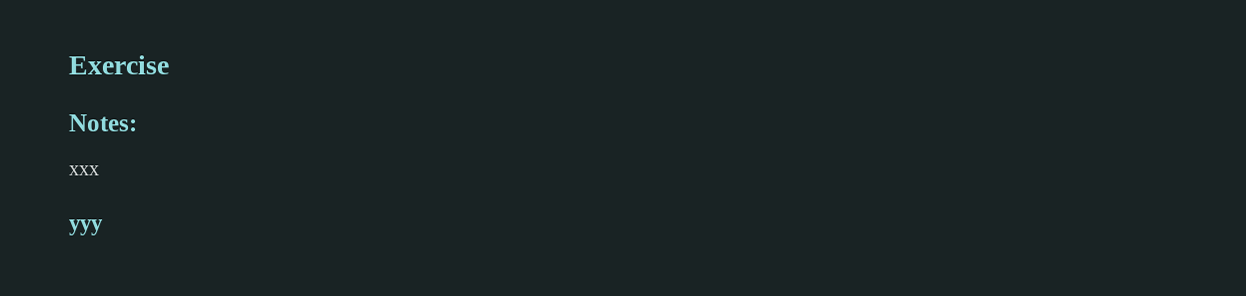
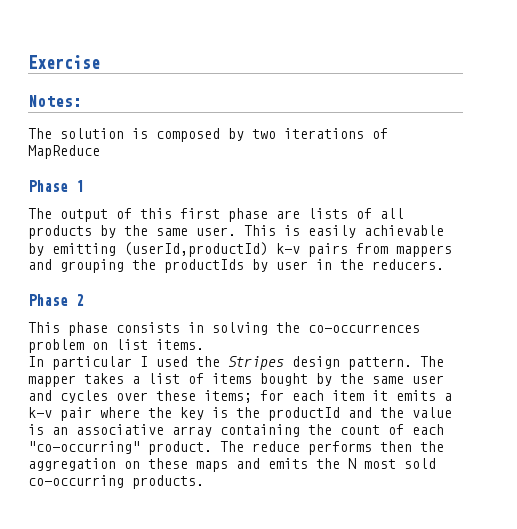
[69,165,100,176] [69,219,104,236] xxx // yyy -> [28,128,388,142] [28,145,100,159] [28,180,84,192] [28,208,404,222] [28,225,444,239] [28,242,452,257] [28,259,444,273] [28,294,84,306] [28,322,420,336] [28,339,204,353] [28,356,444,370] [28,373,444,387] [28,390,452,403] [28,407,452,421] [28,424,444,437] [28,441,444,455] [28,458,436,472] [28,475,204,489] The solution is composed by two iterations of MapReduce // Phase 1 // The output of this first phase are lists of all products by the same user. This is easily achievable by emitting (userId,productId) k-v pairs from mappers and grouping the productIds by user in the reducers. // Phase 2 // This phase consists in solving the co-occurrences problem on list items. // In particular I used the Stripes design pattern. The mapper takes a list of items bought by the same user and cycles over these items; for each item it emits a k-v pair where the key is the productId and the value is an associative array containing the count of each "co-occurring" product. The reduce performs then the aggregation on these maps and emits the N most sold co-occurring products.

